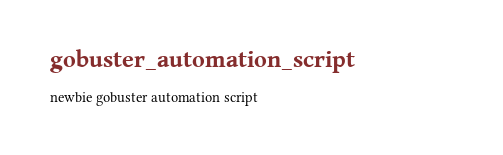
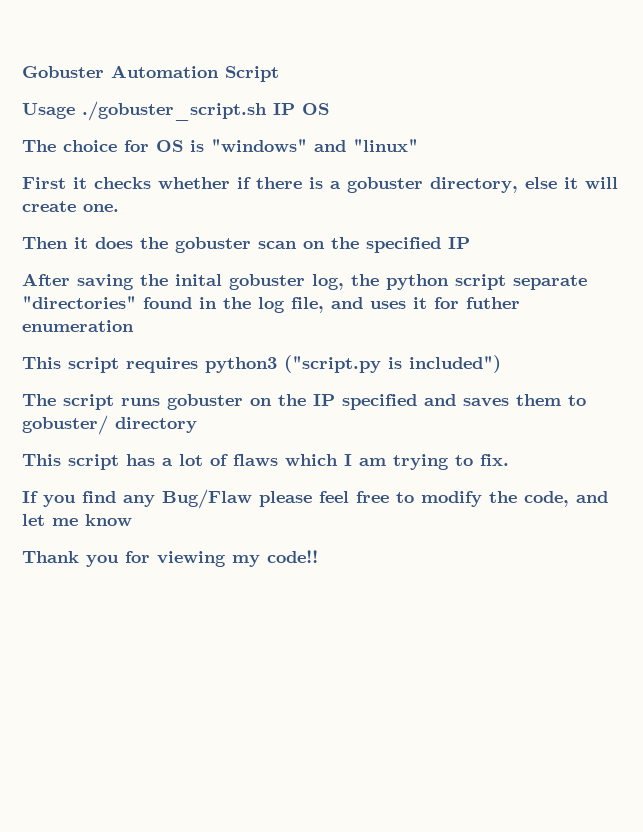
[50,49,355,73] [50,92,258,106] gobuster_automation_script // newbie gobuster automation script -> [22,65,279,82] [22,101,329,121] [22,139,418,152] [22,177,618,193] [22,201,119,212] [22,237,470,253] [22,273,587,290] [22,296,520,313] [22,320,134,332] [22,355,501,373] [22,394,586,410] [22,415,197,435] [22,454,509,470] [22,489,608,509] [22,514,132,526] [22,550,318,567] Gobuster Automation Script // Usage ./gobuster_script.sh IP OS // The choice for OS is "windows" and "linux" // First it checks whether if there is a gobuster directory, else it will create one. // Then it does the gobuster scan on the specified IP // After saving the inital gobuster log, the python script separate "directories" found in the log file, and uses it for futher enumeration // This script requires python3 ("script.py is included") // The script runs gobuster on the IP specified and saves them to gobuster/ directory // This script has a lot of flaws which I am trying to fix. // If you find any Bug/Flaw please feel free to modify the code, and let me know // Thank you for viewing my code!!

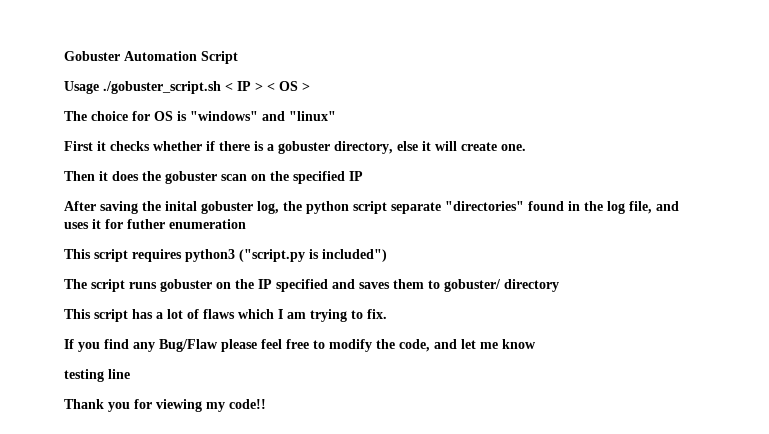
[273,103,329,115] IP OS -> [225,81,310,91] < IP > < OS >
(132, 520) none -> [64,369,130,382] // testing line

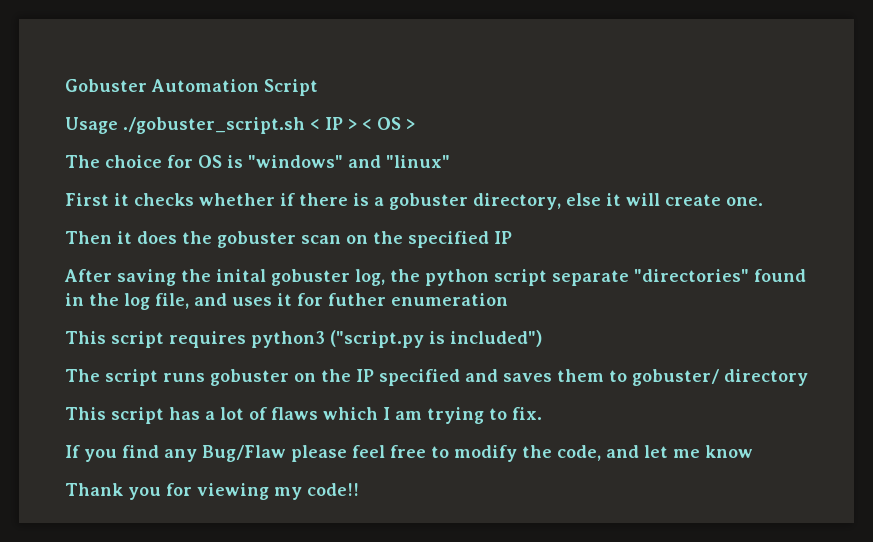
[64,369,130,382] // testing line -> (753, 451) none

